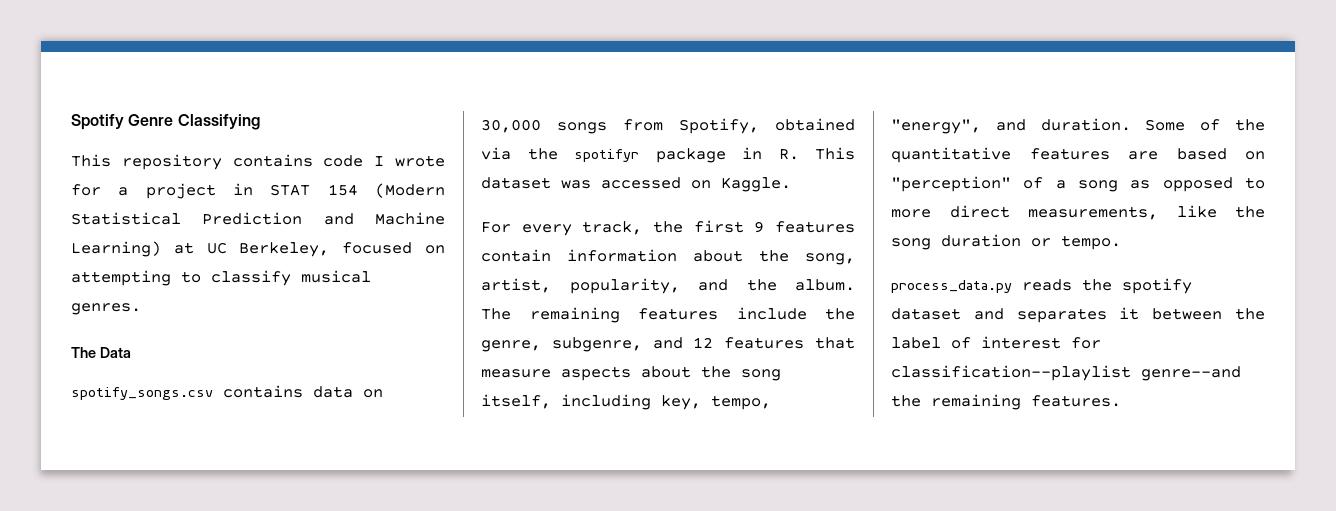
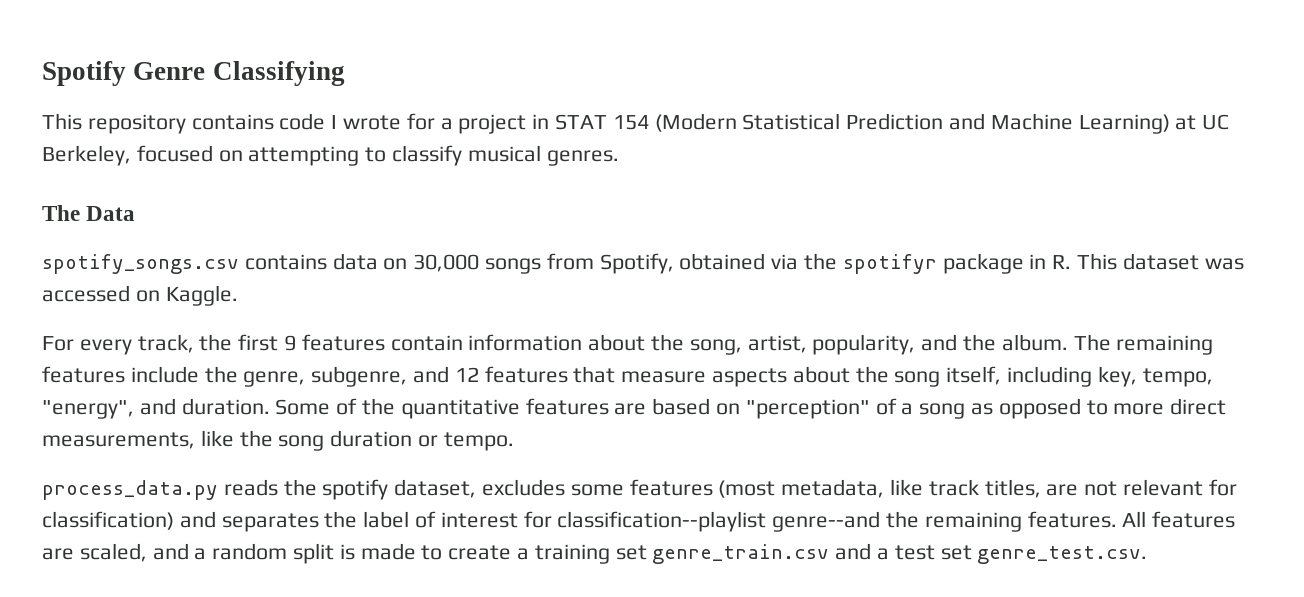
[891,307,1223,323] dataset and separates it between -> [394,479,1237,498] [42,511,319,532] dataset, excludes some features (most metadata, like track titles, are not relevant for classification) and separates
(1121, 401) none -> [1122,511,1236,528] [42,543,1148,564] All features are scaled, and a random split is made to create a training set genre_train.csv and a test set genre_test.csv.

